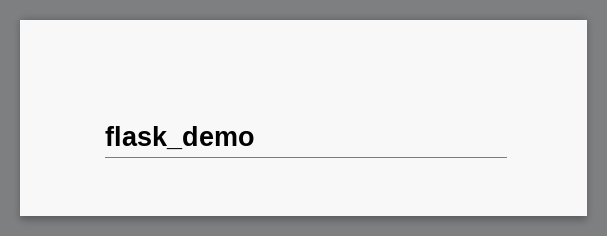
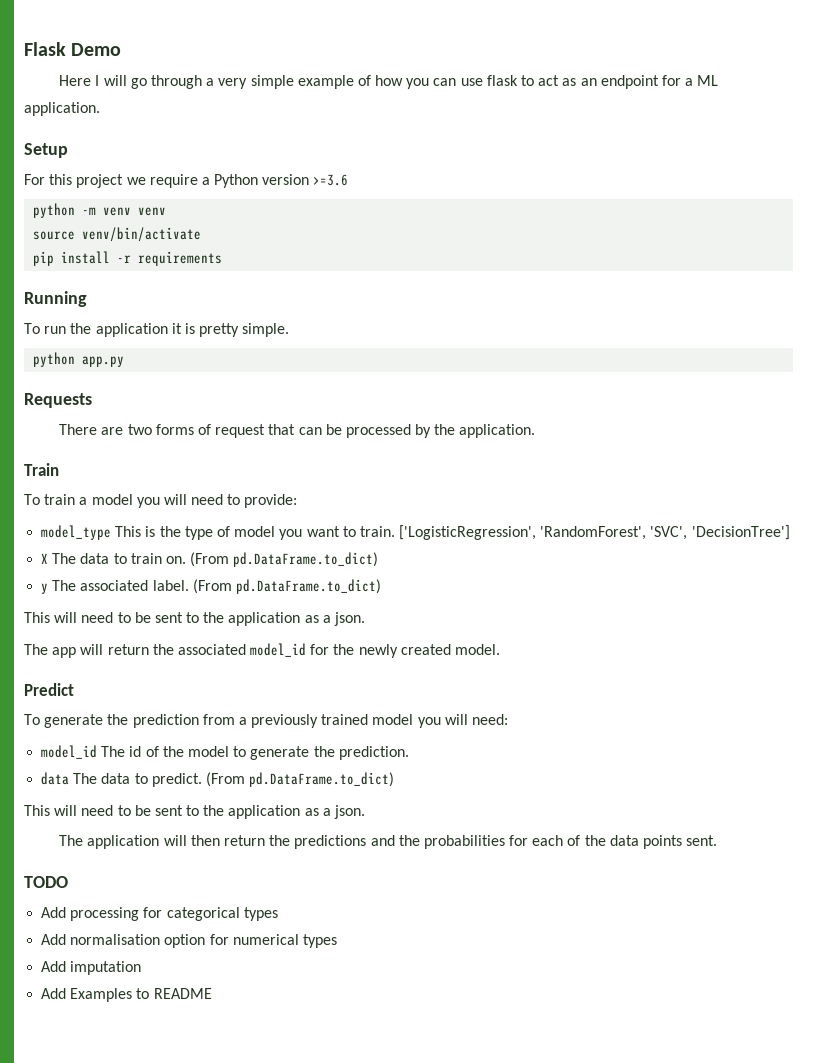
[105,126,255,150] flask_demo -> [24,42,122,56] [59,75,719,89] [24,102,100,116] [24,143,68,158] [24,174,349,188] [33,203,167,218] [33,227,202,242] [33,251,223,266] [24,291,87,307] [24,323,290,337] [33,352,125,367] [24,393,92,408] [59,424,536,438] [24,463,59,476] [24,494,298,508] [41,525,790,540] [41,552,379,567] [41,579,381,594] [24,612,366,626] [24,643,501,658] [24,683,74,696] [24,714,509,728] [41,745,409,760] [41,772,395,787] [24,805,366,819] [59,835,718,849] [24,876,68,888] [41,907,278,921] [41,934,337,948] [41,961,142,975] [41,988,212,1002] Flask Demo // Here I will go through a very simple example of how you can use flask to act as an endpoint for a ML application. // Setup // For this project we require a Python version >=3.6 // python -m venv venv // source venv/bin/activate // pip install -r requirements // Running // To run the application it is pretty simple. // python app.py // Requests // There are two forms of request that can be processed by the application. // Train // To train a model you will need to provide: // model_type This is the type of model you want to train. ['LogisticRegression', 'RandomForest', 'SVC', 'DecisionTree'] // X The data to train on. (From pd.DataFrame.to_dict) // y The associated label. (From pd.DataFrame.to_dict) // This will need to be sent to the application as a json. // The app will return the associated model_id for the newly created model. // Predict // To generate the prediction from a previously trained model you will need: // model_id The id of the model to generate the prediction. // data The data to predict. (From pd.DataFrame.to_dict) // This will need to be sent to the application as a json. // The application will then return the predictions and the probabilities for each of the data points sent. // TODO // Add processing for categorical types // Add normalisation option for numerical types // Add imputation // Add Examples to README

